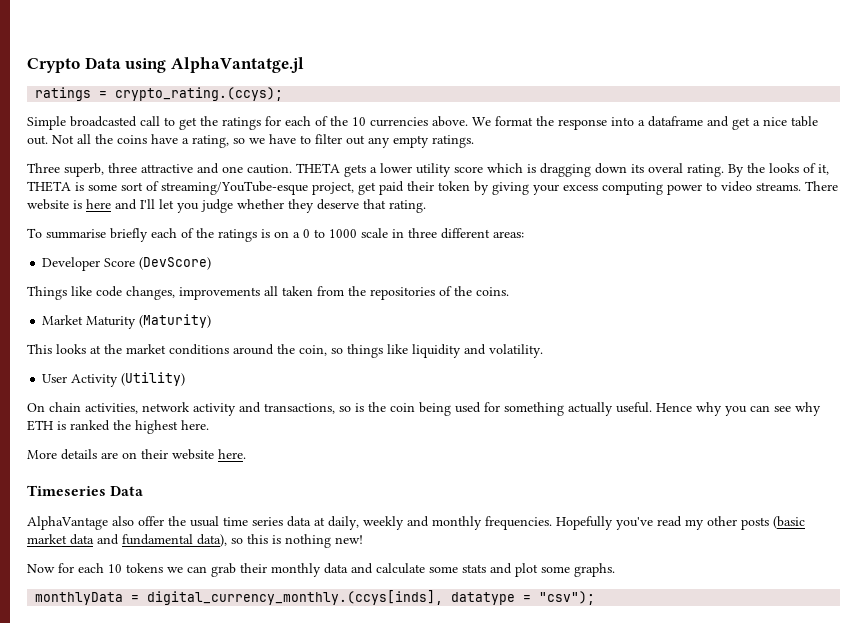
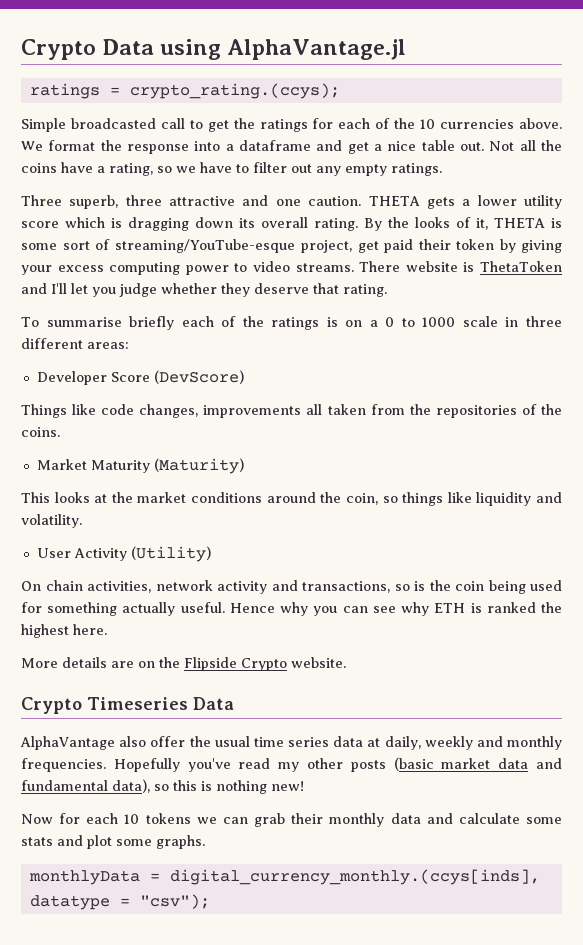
[170,57,304,73] AlphaVantatge.jl -> [226,39,406,60] AlphaVantage.jl
[648,163,683,173] overal -> [261,217,308,228] overall
[86,199,111,209] here -> [480,261,563,272] ThetaToken
[141,449,246,460] their website here. // -> [159,657,346,671] [21,697,82,714] the Flipside Crypto website. // Crypto

